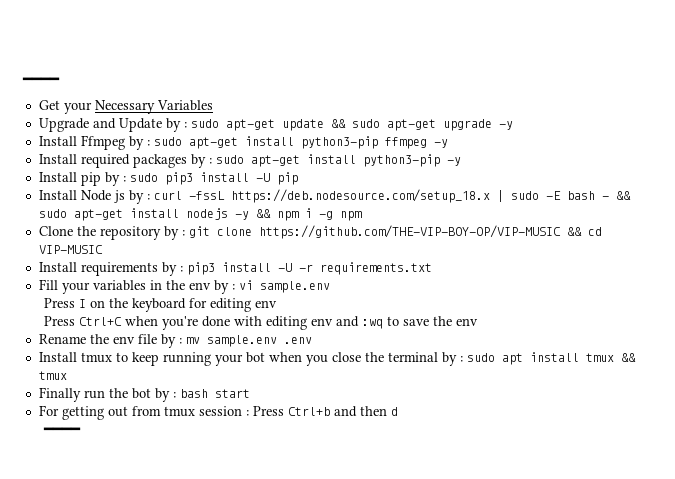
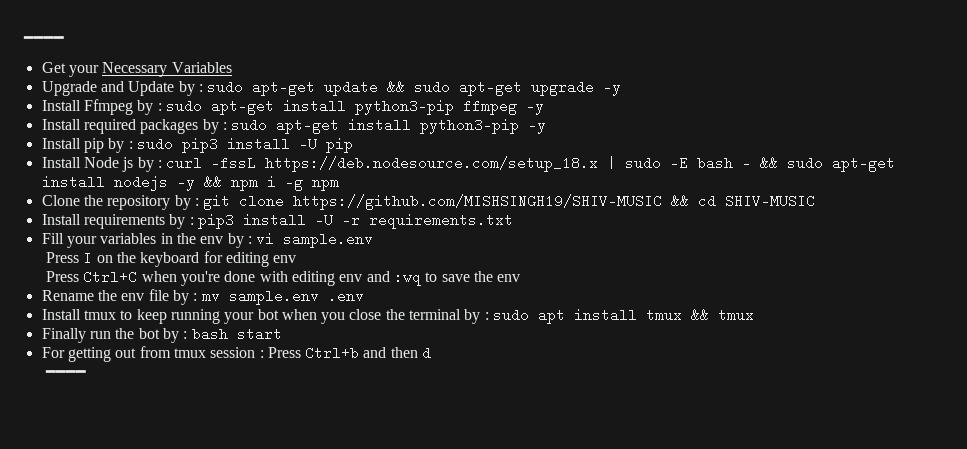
[258,225,561,239] https://github.com/THE-VIP-BOY-OP/VIP-MUSIC -> [293,194,663,210] https://github.com/MISHSINGH19/SHIV-MUSIC
[38,245,103,254] VIP-MUSIC -> [725,194,816,208] SHIV-MUSIC

